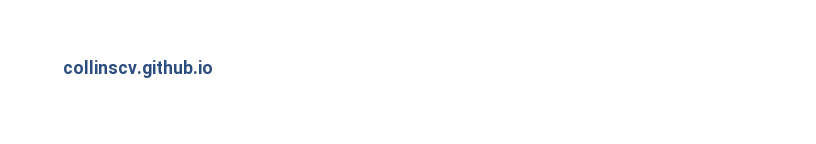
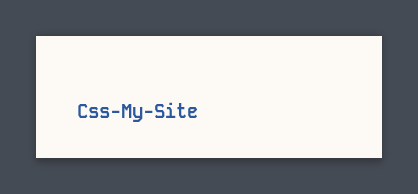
[63,60,213,78] collinscv.github.io -> [77,102,198,122] Css-My-Site

